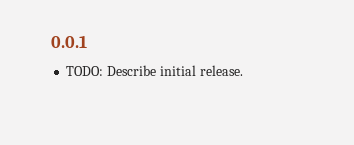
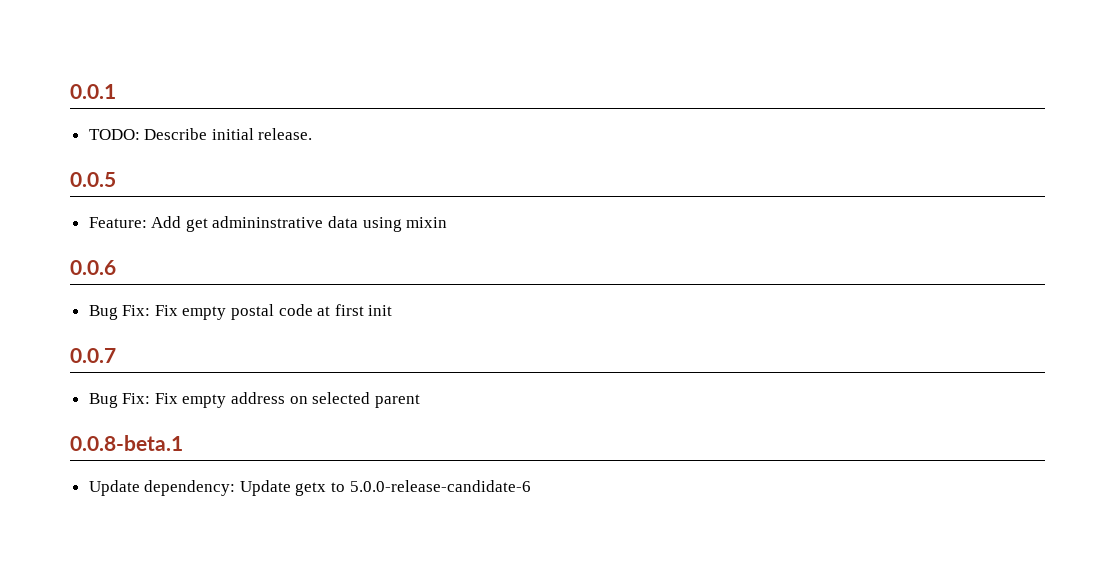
(243, 70) none -> [70,172,116,187] [88,216,448,232] [70,260,116,275] [88,304,393,320] [70,348,116,363] [88,392,420,408] [70,435,183,451] [88,480,531,496] // 0.0.5 // Feature: Add get admininstrative data using mixin // 0.0.6 // Bug Fix: Fix empty postal code at first init // 0.0.7 // Bug Fix: Fix empty address on selected parent // 0.0.8-beta.1 // Update dependency: Update getx to 5.0.0-release-candidate-6

